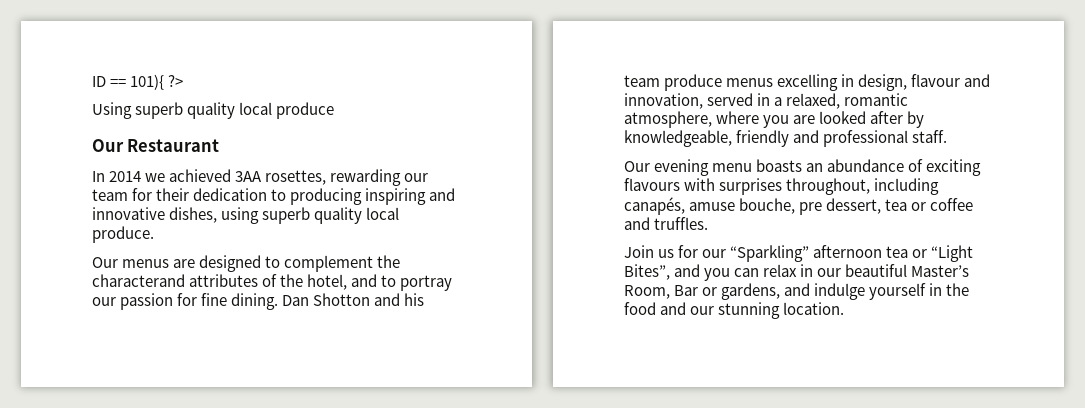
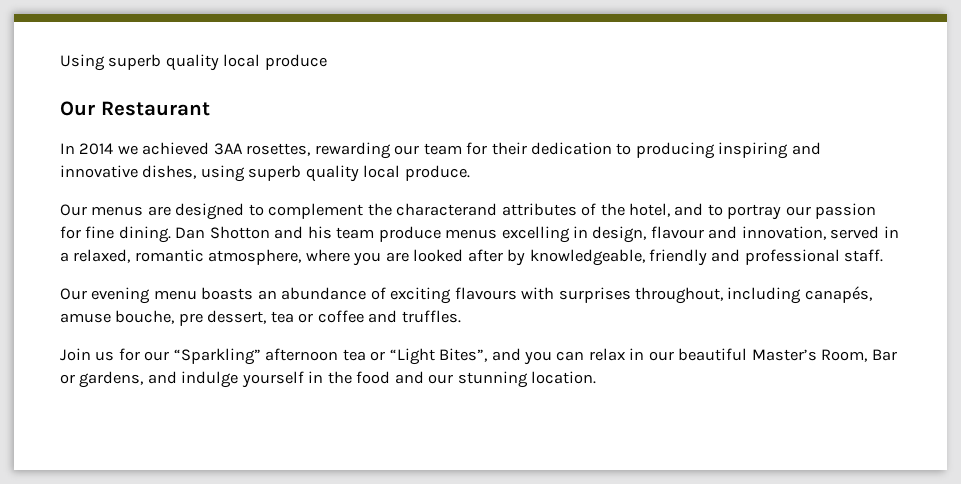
[92,74,184,90] ID == 101){ ?> // -> (60, 62) none

